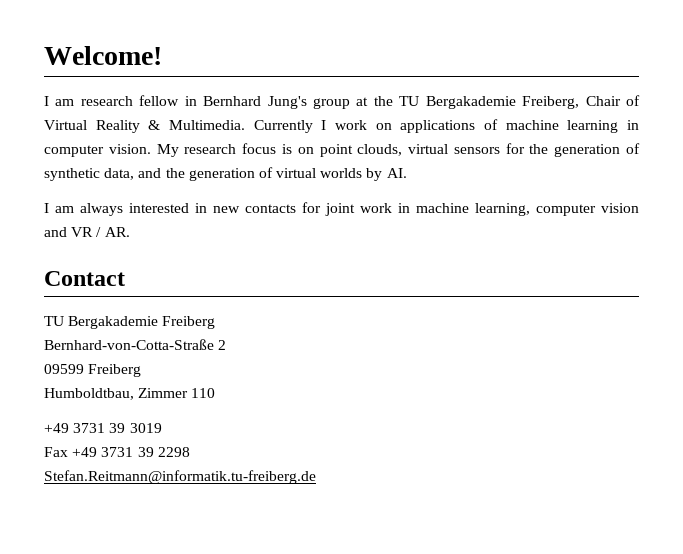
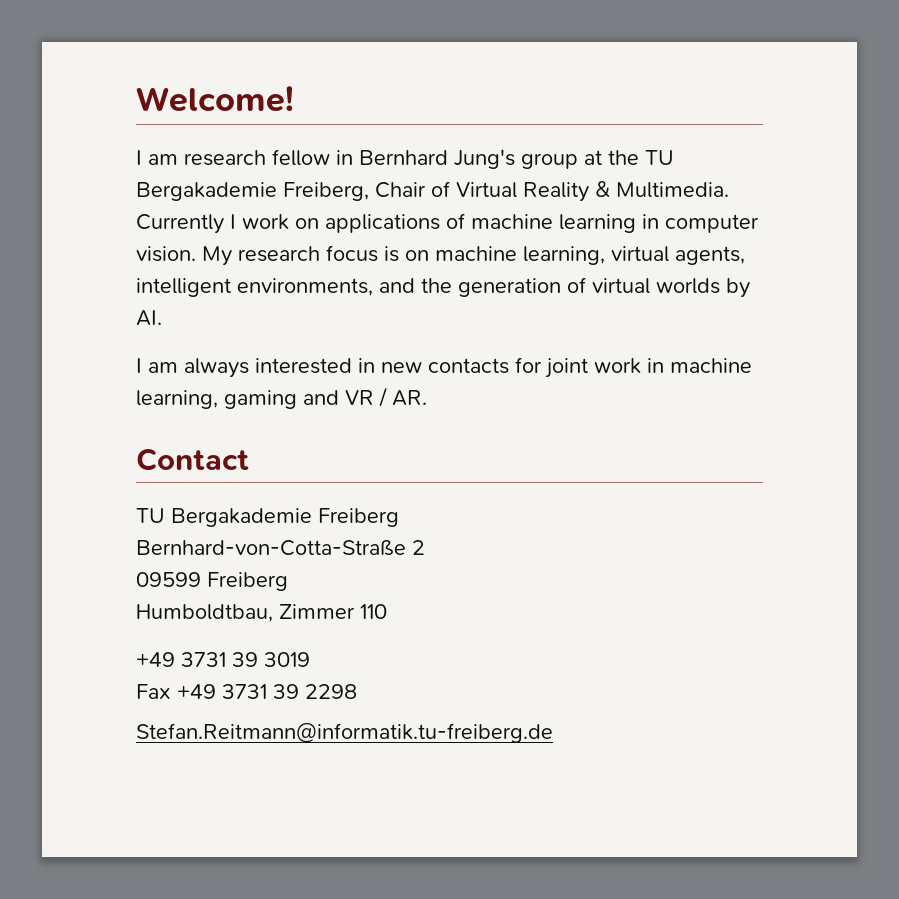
[319,143,640,157] [44,168,135,181] point clouds, virtual sensors for the generation of synthetic data, -> [435,246,745,265] [136,278,373,297] machine learning, virtual agents, intelligent environments,
[536,203,639,216] computer vision -> [224,390,297,409] gaming

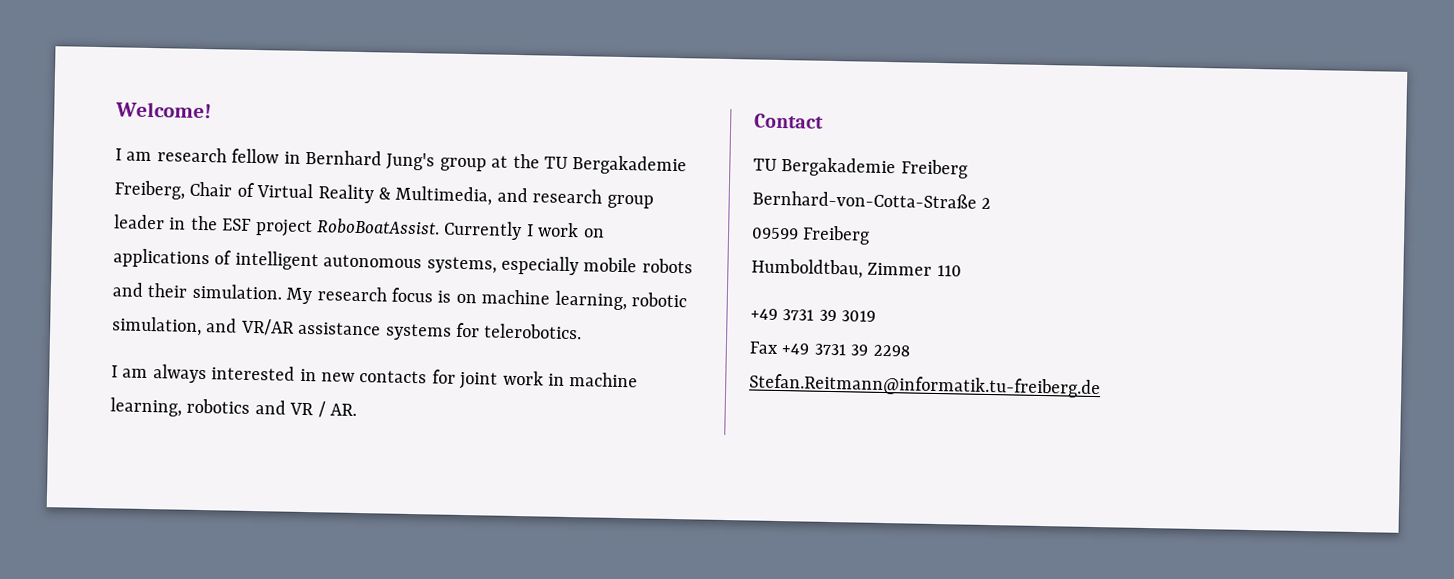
[616,182,729,198] Multimedia. -> [395,185,654,209] [114,214,440,238] Multimedia, and research group leader in the ESF project RoboBoatAssist.
[471,214,759,233] [136,246,196,262] machine learning in computer vision. -> [234,250,693,276] [112,282,282,300] intelligent autonomous systems, especially mobile robots and their simulation.
[611,246,745,265] [136,277,750,298] [136,310,162,326] virtual agents, intelligent environments, and the generation of virtual worlds by AI. -> [630,292,687,308] [112,316,583,341] robotic simulation, and VR/AR assistance systems for telerobotics.
[224,390,297,409] gaming -> [186,398,251,414] robotics

